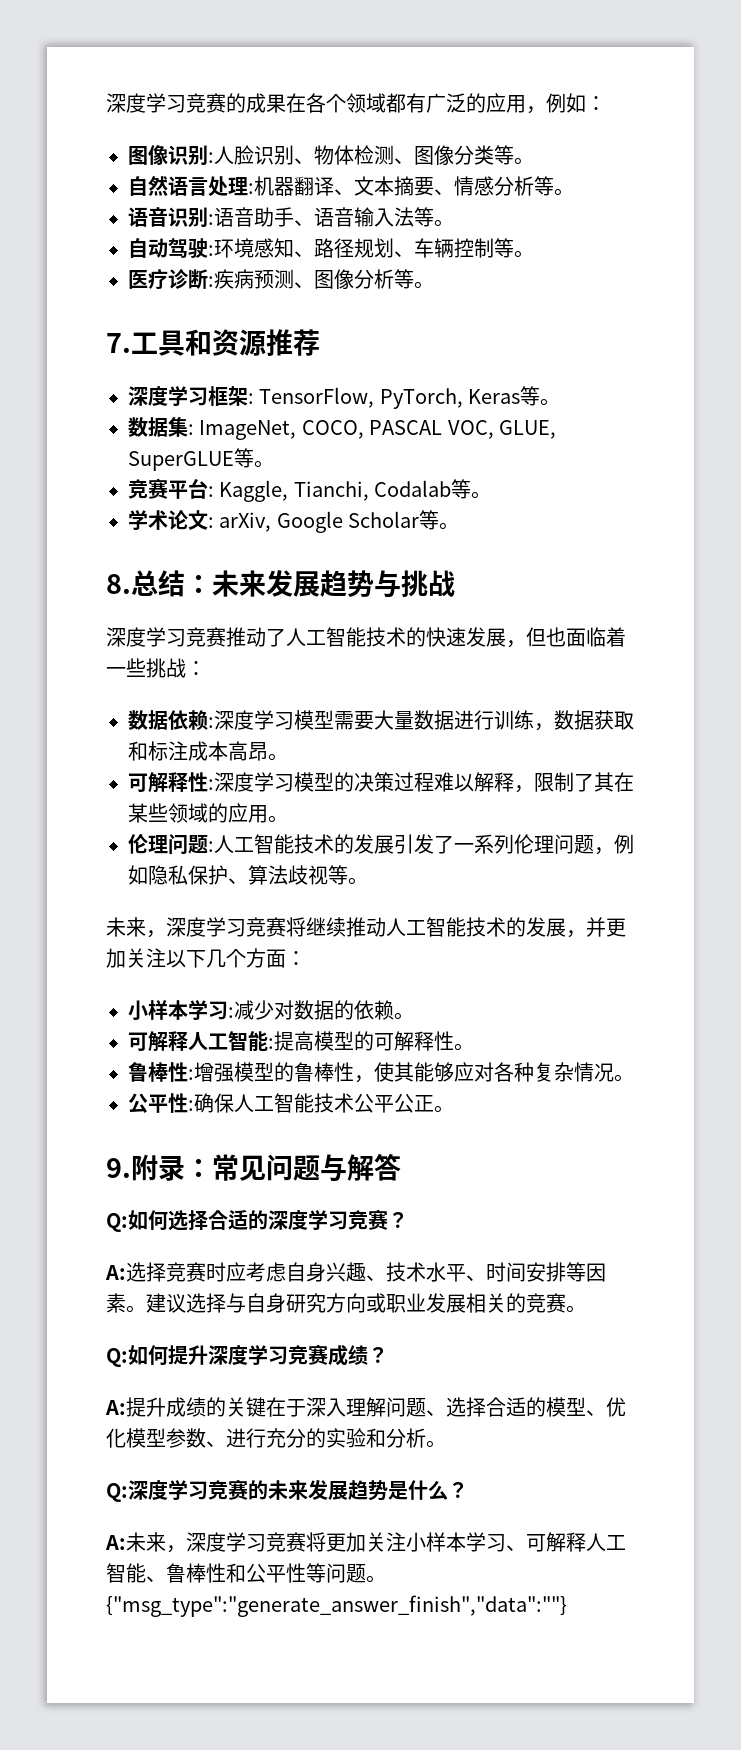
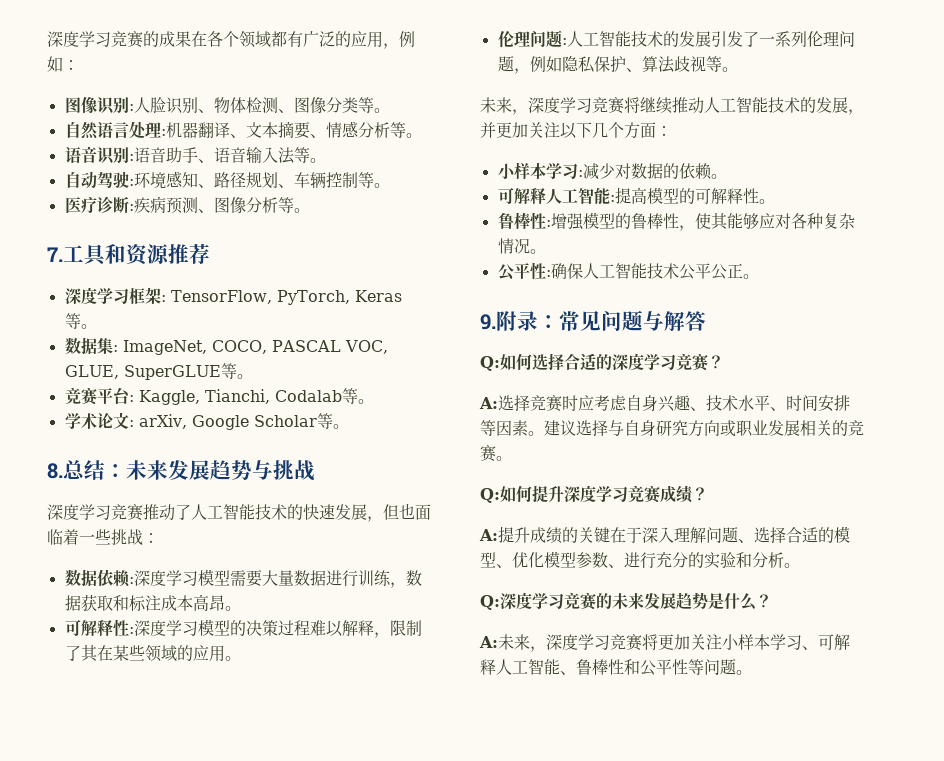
[106,1595,567,1617] {"msg_type":"generate_answer_finish","data":""} -> (752, 672) none

